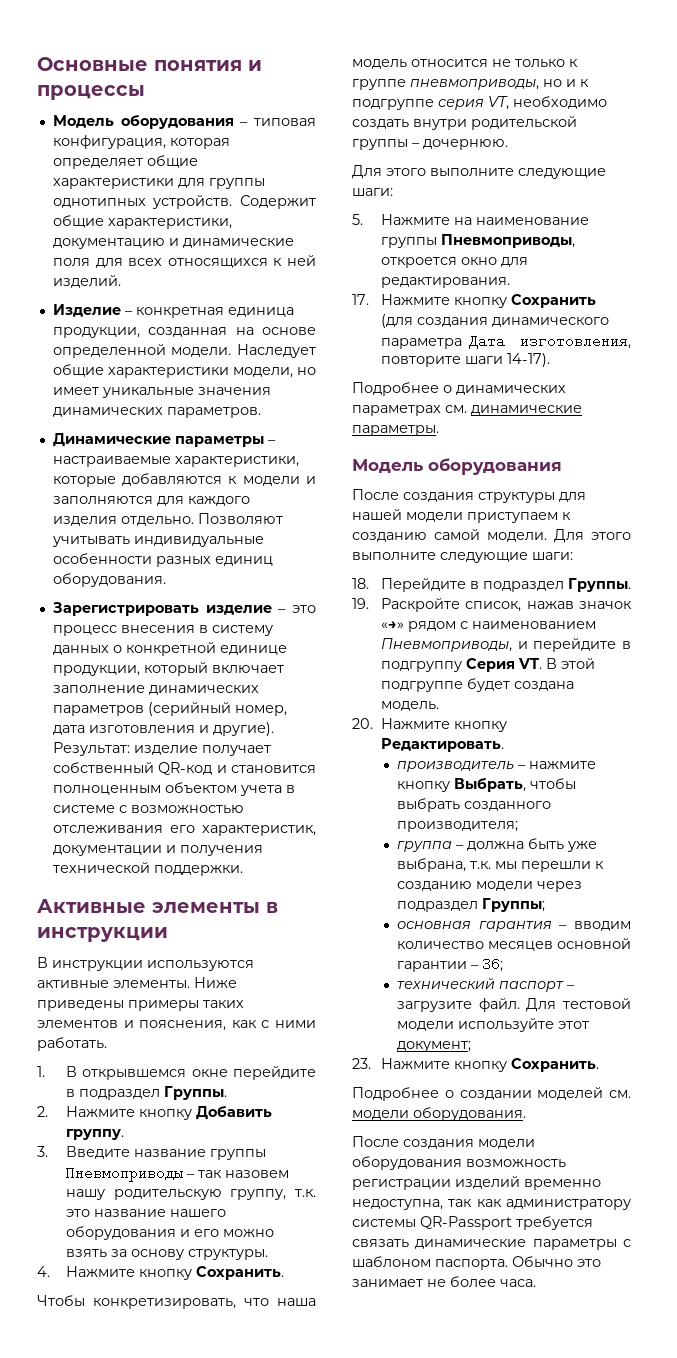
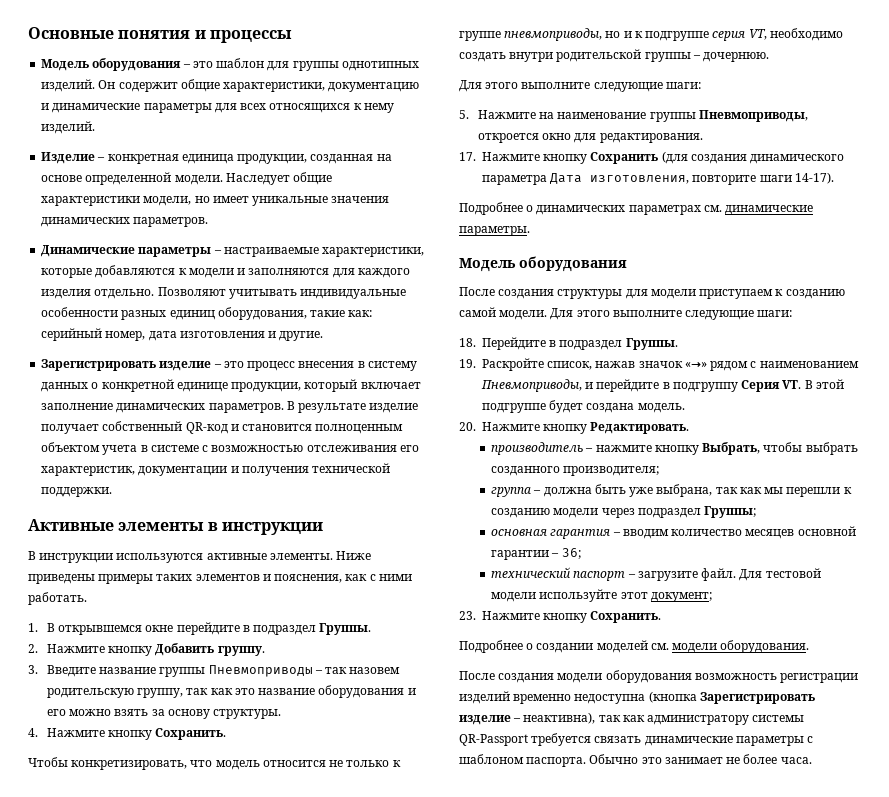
[254,118,316,126] [52,135,230,149] [52,155,198,169] [52,178,265,189] [52,195,316,209] типовая конфигурация, которая определяет общие характеристики для группы однотипных устройств. Содержит -> [192,58,419,71] [41,79,178,92] это шаблон для группы однотипных изделий. Он содержит
[52,258,90,266] поля -> [143,103,212,113] параметры
[287,255,316,266] ней -> [363,103,394,113] нему
[52,573,166,587] оборудования. -> [217,307,373,320] [41,328,324,341] оборудования, такие как: серийный номер, дата изготовления и другие.
[52,702,287,716] [52,722,274,736] [52,742,130,756] параметров (серийный номер, дата изготовления и другие). Результат: -> [208,401,367,413] параметров. В результате
[65,1189,105,1200] нашу -> (401, 670) none
[295,1189,316,1197] т.к. -> [186,688,233,695] так как
[169,1209,226,1217] нашего -> (316, 691) none
[277,1298,316,1306] наша -> (213, 763) none
[352,509,402,520] нашей -> (648, 294) none
[469,861,491,869] т.к. -> [715,487,762,494] так как
[352,1199,443,1210] недоступна, -> [574,691,815,704] [459,712,596,725] недоступна (кнопка Зарегистрировать изделие – неактивна),

